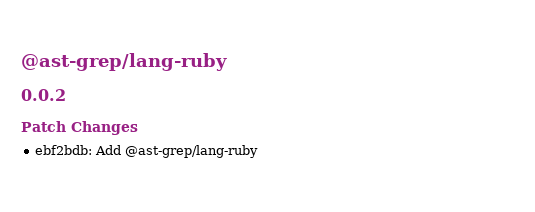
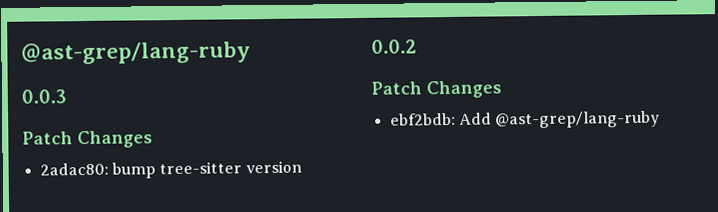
[21,53,227,71] @ast-grep/lang-ruby -> [21,41,251,65] [21,89,67,104] [22,130,153,149] [39,160,302,179] @ast-grep/lang-ruby // 0.0.3 // Patch Changes // 2adac80: bump tree-sitter version

